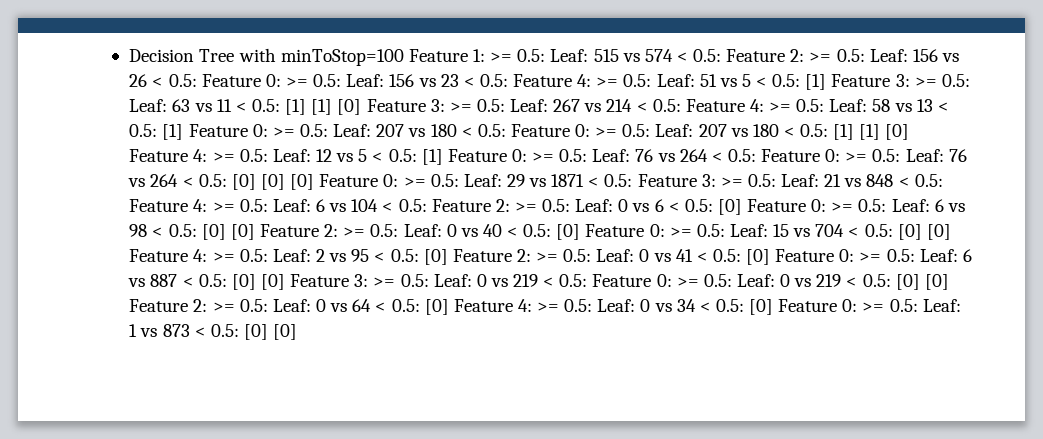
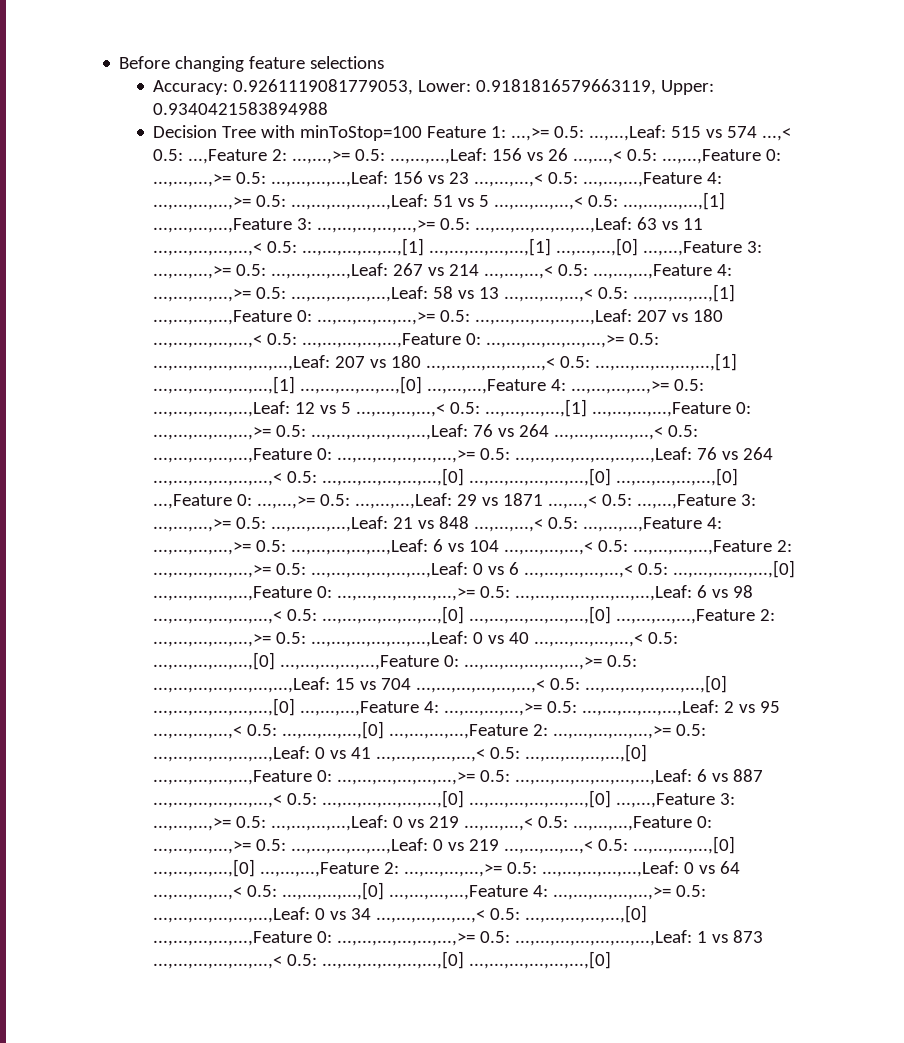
(129, 55) none -> [119,56,385,72] [153,79,715,95] [153,102,329,115] Before changing feature selections // Accuracy: 0.9261119081779053, Lower: 0.9181816579663119, Upper: 0.9340421583894988 //
[490,49,959,62] [129,74,970,90] [129,99,949,115] [129,124,910,140] [129,149,967,165] [128,174,943,190] [129,199,965,215] [129,224,951,240] [129,249,972,265] [128,274,949,290] [129,299,961,315] [129,324,298,340] >= 0.5: Leaf: 515 vs 574 < 0.5: Feature 2: >= 0.5: Leaf: 156 vs 26 < 0.5: Feature 0: >= 0.5: Leaf: 156 vs 23 < 0.5: Feature 4: >= 0.5: Leaf: 51 vs 5 < 0.5: [1] Feature 3: >= 0.5: Leaf: 63 vs 11 < 0.5: [1] [1] [0] Feature 3: >= 0.5: Leaf: 267 vs 214 < 0.5: Feature 4: >= 0.5: Leaf: 58 vs 13 < 0.5: [1] Feature 0: >= 0.5: Leaf: 207 vs 180 < 0.5: Feature 0: >= 0.5: Leaf: 207 vs 180 < 0.5: [1] [1] [0] Feature 4: >= 0.5: Leaf: 12 vs 5 < 0.5: [1] Feature 0: >= 0.5: Leaf: 76 vs 264 < 0.5: Feature 0: >= 0.5: Leaf: 76 vs 264 < 0.5: [0] [0] [0] Feature 0: >= 0.5: Leaf: 29 vs 1871 < 0.5: Feature 3: >= 0.5: Leaf: 21 vs 848 < 0.5: Feature 4: >= 0.5: Leaf: 6 vs 104 < 0.5: Feature 2: >= 0.5: Leaf: 0 vs 6 < 0.5: [0] Feature 0: >= 0.5: Leaf: 6 vs 98 < 0.5: [0] [0] Feature 2: >= 0.5: Leaf: 0 vs 40 < 0.5: [0] Feature 0: >= 0.5: Leaf: 15 vs 704 < 0.5: [0] [0] Feature 4: >= 0.5: Leaf: 2 vs 95 < 0.5: [0] Feature 2: >= 0.5: Leaf: 0 vs 41 < 0.5: [0] Feature 0: >= 0.5: Leaf: 6 vs 887 < 0.5: [0] [0] Feature 3: >= 0.5: Leaf: 0 vs 219 < 0.5: Feature 0: >= 0.5: Leaf: 0 vs 219 < 0.5: [0] [0] Feature 2: >= 0.5: Leaf: 0 vs 64 < 0.5: [0] Feature 4: >= 0.5: Leaf: 0 vs 34 < 0.5: [0] Feature 0: >= 0.5: Leaf: 1 vs 873 < 0.5: [0] [0] -> [511,125,792,141] [153,148,782,164] [153,171,723,187] [153,192,726,210] [153,217,704,233] [153,238,763,256] [153,263,733,279] [153,284,736,302] [153,309,724,325] [153,333,660,348] [153,353,738,371] [153,376,705,394] [153,399,752,417] [153,424,699,440] [153,447,774,463] [153,468,739,486] [153,493,757,509] [153,516,723,532] [153,539,793,555] [153,560,796,578] [153,585,754,601] [153,606,776,624] [153,631,679,647] [153,652,638,670] [153,675,728,693] [153,698,781,716] [153,721,707,739] [153,744,648,762] [153,769,764,785] [153,790,736,808] [153,815,713,831] [153,836,736,854] [153,859,741,877] [153,882,707,900] [153,905,648,923] [153,930,764,946] [153,951,612,969] ...,>= 0.5: ...,...,Leaf: 515 vs 574 ...,< 0.5: ...,Feature 2: ...,...,>= 0.5: ...,...,...,Leaf: 156 vs 26 ...,...,< 0.5: ...,...,Feature 0: ...,...,...,>= 0.5: ...,...,...,...,Leaf: 156 vs 23 ...,...,...,< 0.5: ...,...,...,Feature 4: ...,...,...,...,>= 0.5: ...,...,...,...,...,Leaf: 51 vs 5 ...,...,...,...,< 0.5: ...,...,...,...,[1] ...,...,...,...,Feature 3: ...,...,...,...,...,>= 0.5: ...,...,...,...,...,...,Leaf: 63 vs 11 ...,...,...,...,...,< 0.5: ...,...,...,...,...,[1] ...,...,...,...,...,[1] ...,...,...,[0] ...,...,Feature 3: ...,...,...,>= 0.5: ...,...,...,...,Leaf: 267 vs 214 ...,...,...,< 0.5: ...,...,...,Feature 4: ...,...,...,...,>= 0.5: ...,...,...,...,...,Leaf: 58 vs 13 ...,...,...,...,< 0.5: ...,...,...,...,[1] ...,...,...,...,Feature 0: ...,...,...,...,...,>= 0.5: ...,...,...,...,...,...,Leaf: 207 vs 180 ...,...,...,...,...,< 0.5: ...,...,...,...,...,Feature 0: ...,...,...,...,...,...,>= 0.5: ...,...,...,...,...,...,...,Leaf: 207 vs 180 ...,...,...,...,...,...,< 0.5: ...,...,...,...,...,...,[1] ...,...,...,...,...,...,[1] ...,...,...,...,...,[0] ...,...,...,Feature 4: ...,...,...,...,>= 0.5: ...,...,...,...,...,Leaf: 12 vs 5 ...,...,...,...,< 0.5: ...,...,...,...,[1] ...,...,...,...,Feature 0: ...,...,...,...,...,>= 0.5: ...,...,...,...,...,...,Leaf: 76 vs 264 ...,...,...,...,...,< 0.5: ...,...,...,...,...,Feature 0: ...,...,...,...,...,...,>= 0.5: ...,...,...,...,...,...,...,Leaf: 76 vs 264 ...,...,...,...,...,...,< 0.5: ...,...,...,...,...,...,[0] ...,...,...,...,...,...,[0] ...,...,...,...,...,[0] ...,Feature 0: ...,...,>= 0.5: ...,...,...,Leaf: 29 vs 1871 ...,...,< 0.5: ...,...,Feature 3: ...,...,...,>= 0.5: ...,...,...,...,Leaf: 21 vs 848 ...,...,...,< 0.5: ...,...,...,Feature 4: ...,...,...,...,>= 0.5: ...,...,...,...,...,Leaf: 6 vs 104 ...,...,...,...,< 0.5: ...,...,...,...,Feature 2: ...,...,...,...,...,>= 0.5: ...,...,...,...,...,...,Leaf: 0 vs 6 ...,...,...,...,...,< 0.5: ...,...,...,...,...,[0] ...,...,...,...,...,Feature 0: ...,...,...,...,...,...,>= 0.5: ...,...,...,...,...,...,...,Leaf: 6 vs 98 ...,...,...,...,...,...,< 0.5: ...,...,...,...,...,...,[0] ...,...,...,...,...,...,[0] ...,...,...,...,Feature 2: ...,...,...,...,...,>= 0.5: ...,...,...,...,...,...,Leaf: 0 vs 40 ...,...,...,...,...,< 0.5: ...,...,...,...,...,[0] ...,...,...,...,...,Feature 0: ...,...,...,...,...,...,>= 0.5: ...,...,...,...,...,...,...,Leaf: 15 vs 704 ...,...,...,...,...,...,< 0.5: ...,...,...,...,...,...,[0] ...,...,...,...,...,...,[0] ...,...,...,Feature 4: ...,...,...,...,>= 0.5: ...,...,...,...,...,Leaf: 2 vs 95 ...,...,...,...,< 0.5: ...,...,...,...,[0] ...,...,...,...,Feature 2: ...,...,...,...,...,>= 0.5: ...,...,...,...,...,...,Leaf: 0 vs 41 ...,...,...,...,...,< 0.5: ...,...,...,...,...,[0] ...,...,...,...,...,Feature 0: ...,...,...,...,...,...,>= 0.5: ...,...,...,...,...,...,...,Leaf: 6 vs 887 ...,...,...,...,...,...,< 0.5: ...,...,...,...,...,...,[0] ...,...,...,...,...,...,[0] ...,...,Feature 3: ...,...,...,>= 0.5: ...,...,...,...,Leaf: 0 vs 219 ...,...,...,< 0.5: ...,...,...,Feature 0: ...,...,...,...,>= 0.5: ...,...,...,...,...,Leaf: 0 vs 219 ...,...,...,...,< 0.5: ...,...,...,...,[0] ...,...,...,...,[0] ...,...,...,Feature 2: ...,...,...,...,>= 0.5: ...,...,...,...,...,Leaf: 0 vs 64 ...,...,...,...,< 0.5: ...,...,...,...,[0] ...,...,...,...,Feature 4: ...,...,...,...,...,>= 0.5: ...,...,...,...,...,...,Leaf: 0 vs 34 ...,...,...,...,...,< 0.5: ...,...,...,...,...,[0] ...,...,...,...,...,Feature 0: ...,...,...,...,...,...,>= 0.5: ...,...,...,...,...,...,...,Leaf: 1 vs 873 ...,...,...,...,...,...,< 0.5: ...,...,...,...,...,...,[0] ...,...,...,...,...,...,[0]

